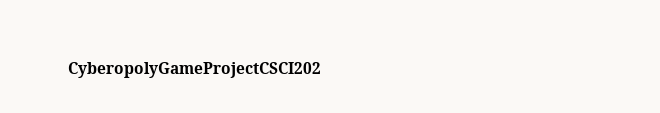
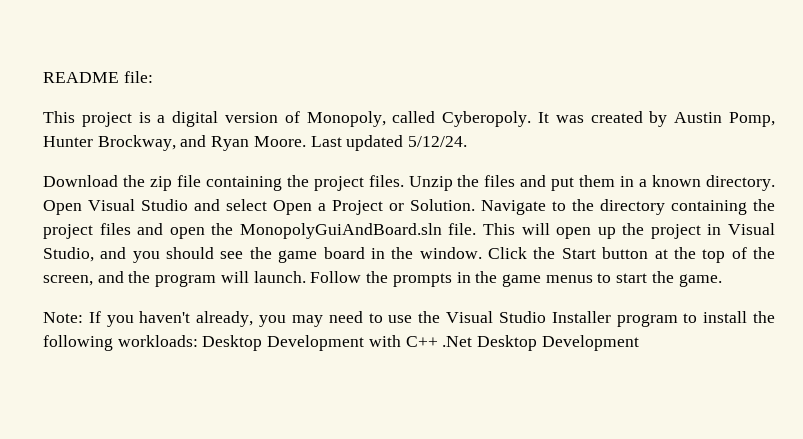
[68,62,321,78] CyberopolyGameProjectCSCI202 -> [43,71,153,83] [43,111,775,127] [43,135,468,151] [43,175,776,191] [43,199,775,215] [43,223,775,239] [43,247,775,263] [43,271,722,287] [43,311,775,327] [43,335,639,351] README file: // This project is a digital version of Monopoly, called Cyberopoly. It was created by Austin Pomp, Hunter Brockway, and Ryan Moore. Last updated 5/12/24. // Download the zip file containing the project files. Unzip the files and put them in a known directory. Open Visual Studio and select Open a Project or Solution. Navigate to the directory containing the project files and open the MonopolyGuiAndBoard.sln file. This will open up the project in Visual Studio, and you should see the game board in the window. Click the Start button at the top of the screen, and the program will launch. Follow the prompts in the game menus to start the game. // Note: If you haven't already, you may need to use the Visual Studio Installer program to install the following workloads: Desktop Development with C++ .Net Desktop Development

